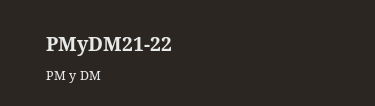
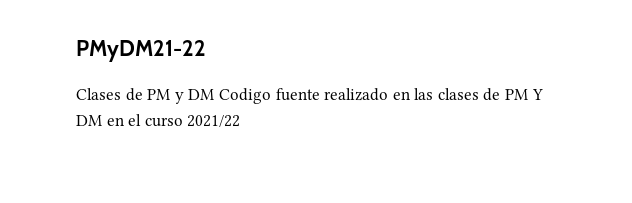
(172, 46) none -> [76,88,143,101] Clases de
(101, 75) none -> [218,88,543,104] [76,114,241,127] Codigo fuente realizado en las clases de PM Y DM en el curso 2021/22

